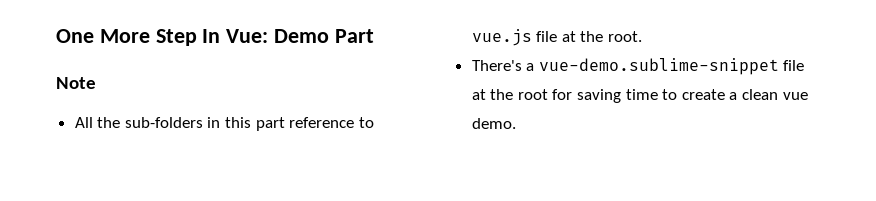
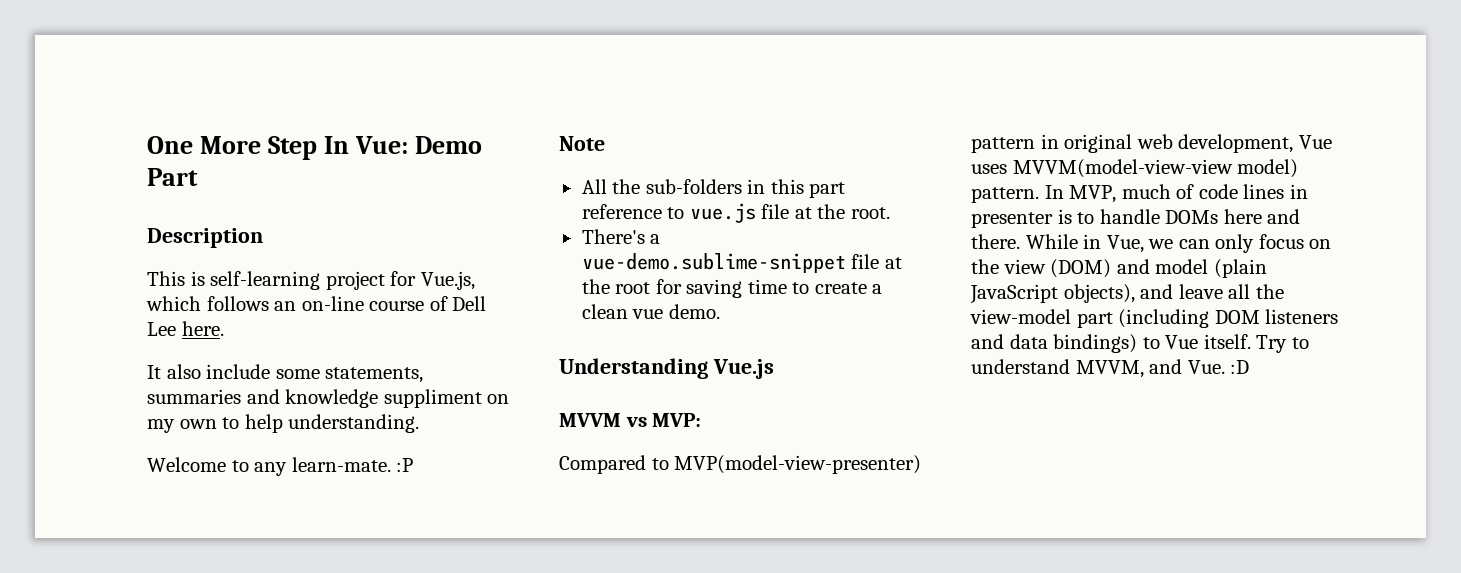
(374, 36) none -> [147,228,263,248] [147,271,475,290] [146,296,487,311] [147,321,224,336] [147,364,424,383] [147,389,510,408] [147,414,420,433] [147,457,414,476] // Description // This is self-learning project for Vue.js, which follows an on-line course of Dell Lee here. // It also include some statements, summaries and knowledge suppliment on my own to help understanding. // Welcome to any learn-mate. :P
(516, 123) none -> [559,358,774,379] [559,413,702,427] [559,455,922,474] [971,134,1332,153] [971,159,1299,178] [971,184,1308,203] [971,209,1301,228] [971,234,1332,253] [971,259,1267,278] [970,284,1284,304] [970,309,1339,328] [971,334,1309,353] [971,359,1250,378] // Understanding Vue.js // MVVM vs MVP: // Compared to MVP(model-view-presenter) pattern in original web development, Vue uses MVVM(model-view-view model) pattern. In MVP, much of code lines in presenter is to handle DOMs here and there. While in Vue, we can only focus on the view (DOM) and model (plain JavaScript objects), and leave all the view-model part (including DOM listeners and data bindings) to Vue itself. Try to understand MVVM, and Vue. :D

